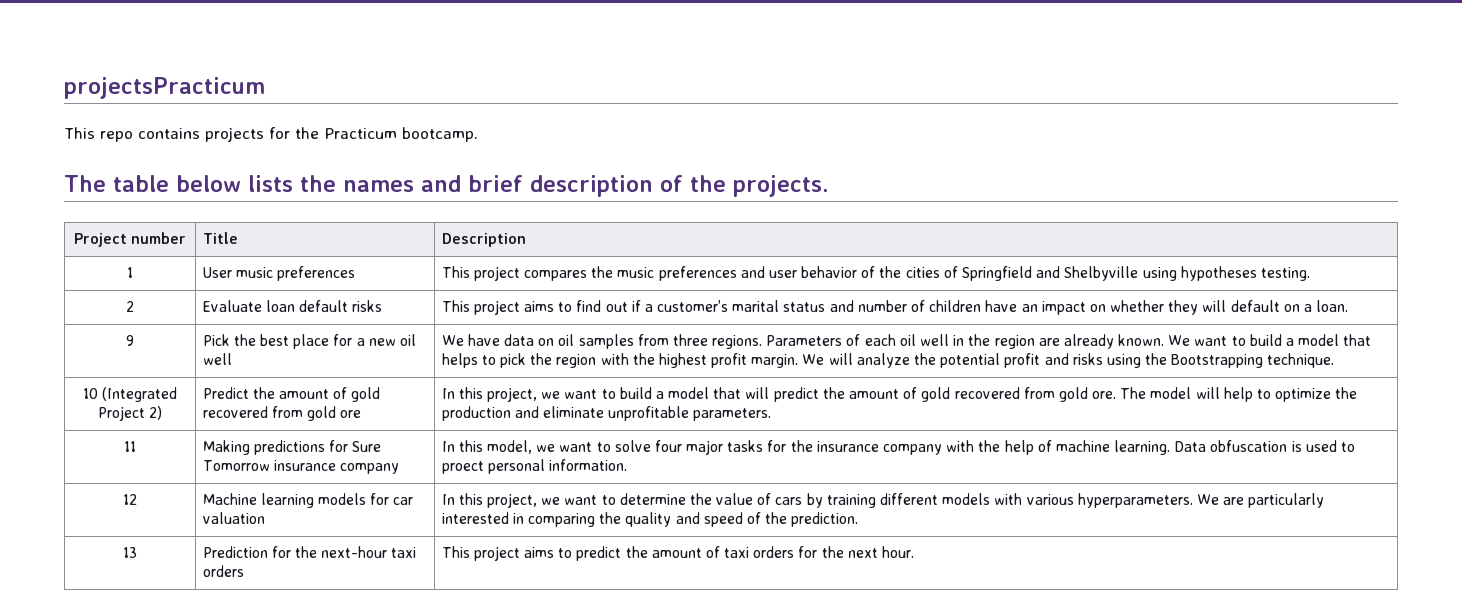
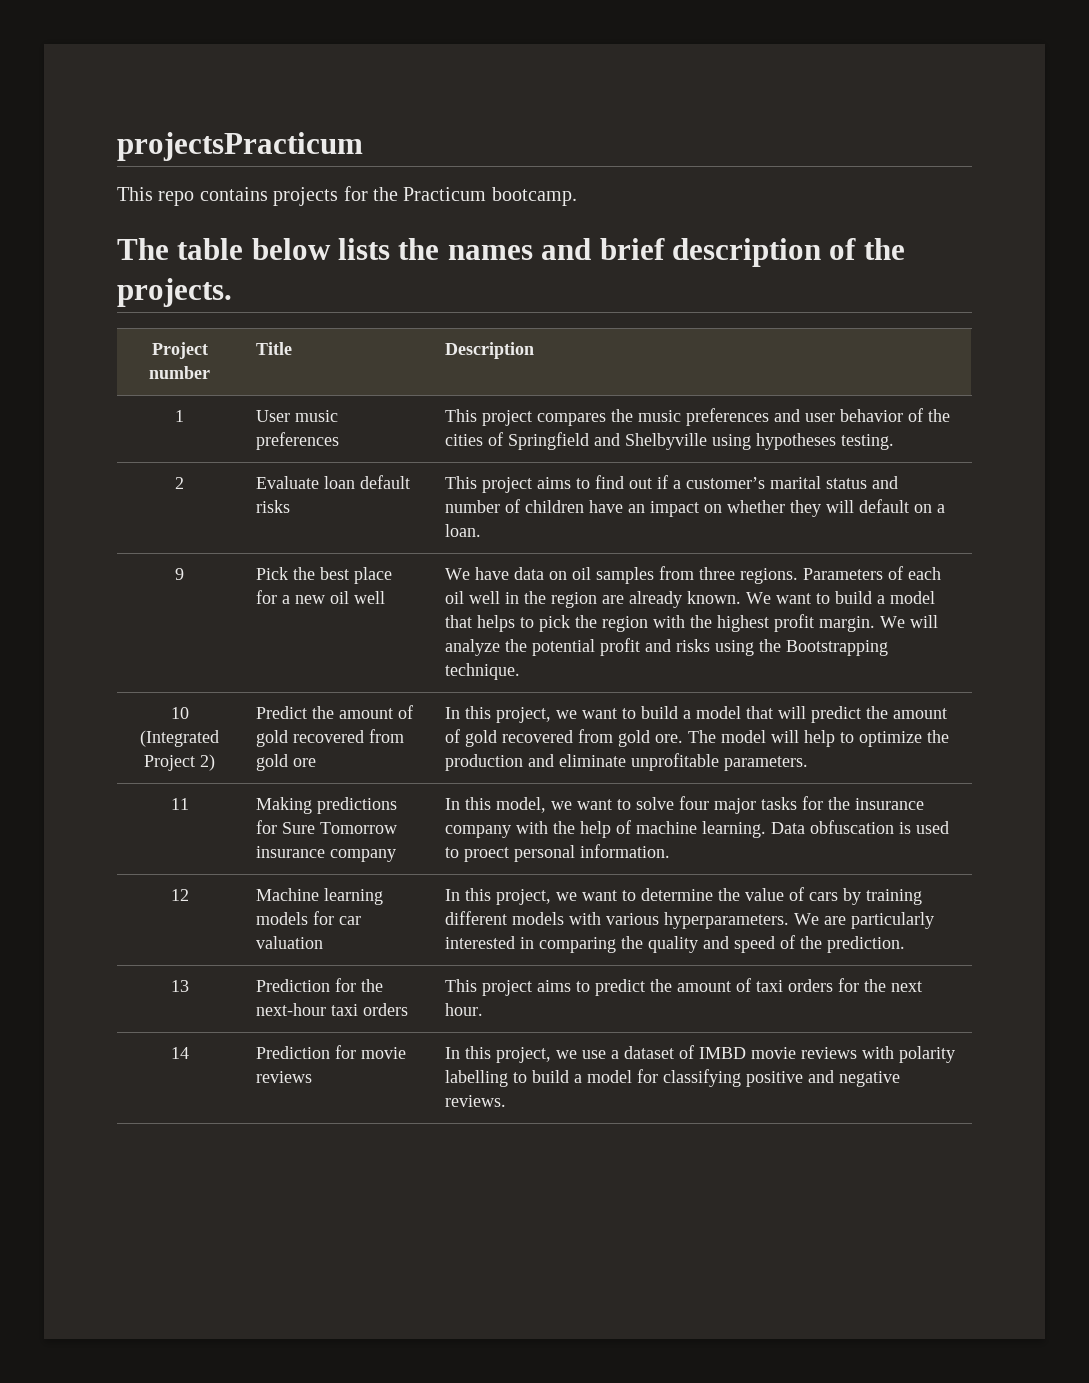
(914, 552) none -> [170,1047,189,1059] [255,1045,406,1059] [255,1071,312,1083] [444,1045,955,1063] [444,1069,900,1087] [444,1095,506,1107] // 14 | Prediction for movie reviews | In this project, we use a dataset of IMBD movie reviews with polarity labelling to build a model for classifying positive and negative reviews.

